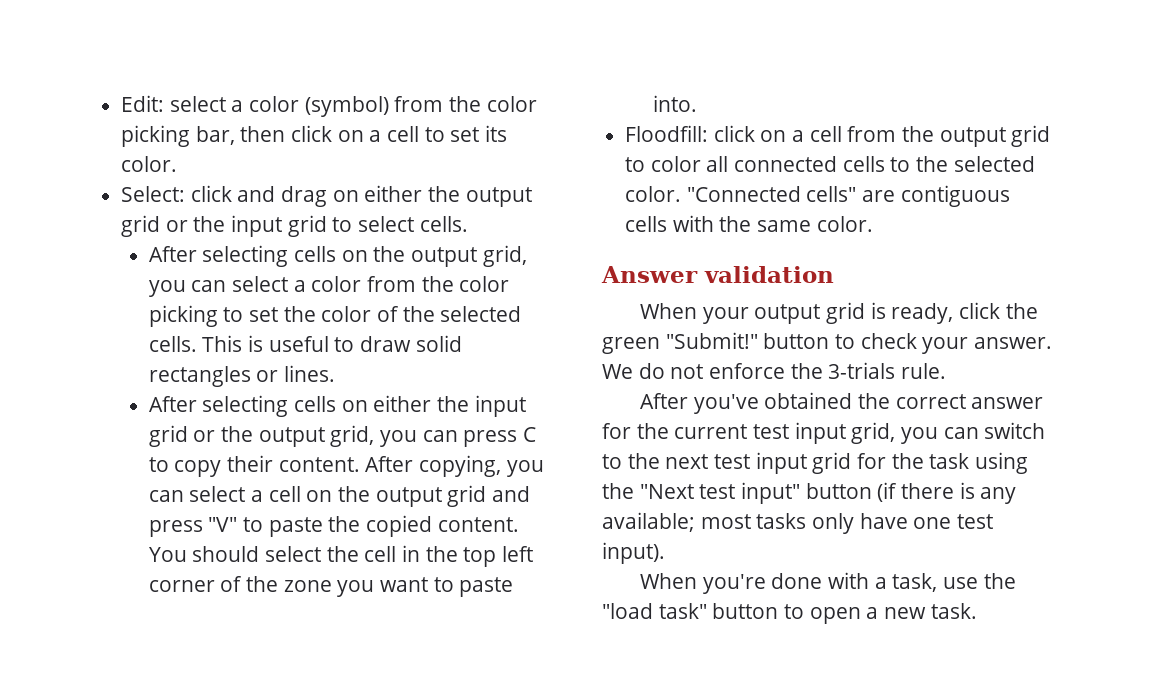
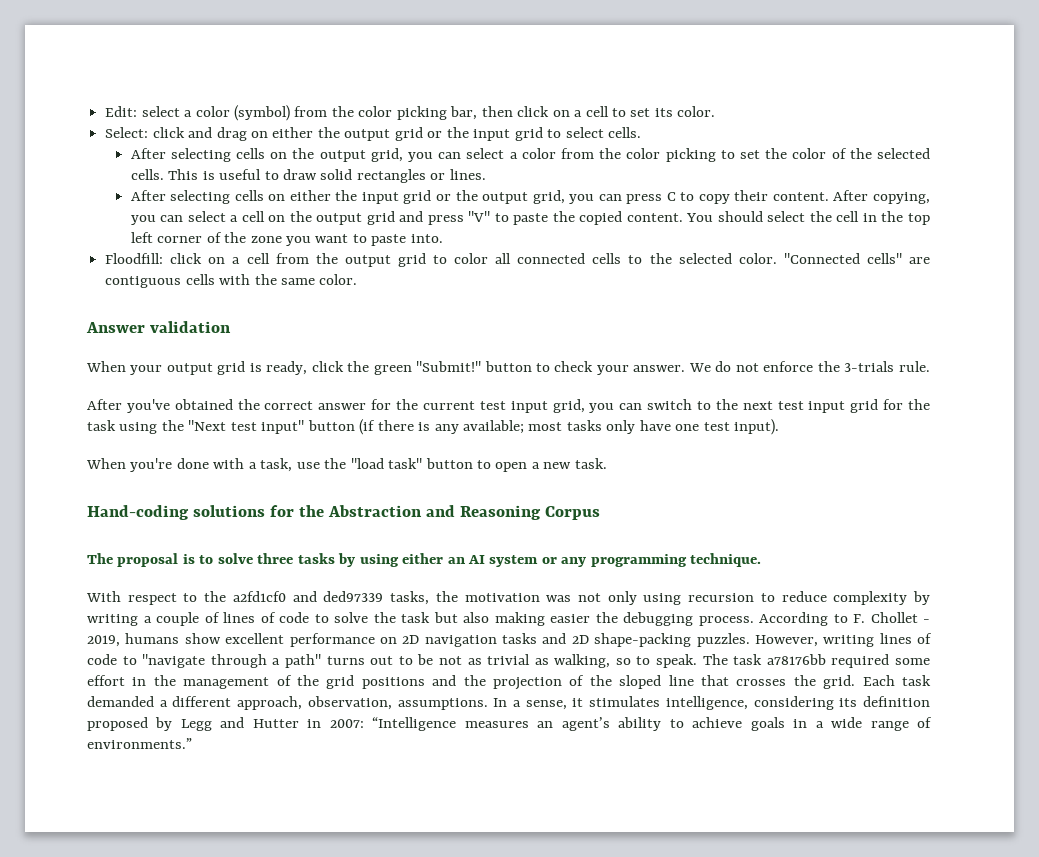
(977, 611) none -> [87,505,600,520] [87,553,762,567] [86,591,930,605] [87,612,930,626] [87,633,932,647] [87,654,930,668] [87,675,931,690] [87,696,930,710] [87,717,933,731] [87,738,192,749] // Hand-coding solutions for the Abstraction and Reasoning Corpus // The proposal is to solve three tasks by using either an AI system or any programming technique. // With respect to the a2fd1cf0 and ded97339 tasks, the motivation was not only using recursion to reduce complexity by writing a couple of lines of code to solve the task but also making easier the debugging process. According to F. Chollet - 2019, humans show excellent performance on 2D navigation tasks and 2D shape-packing puzzles. However, writing lines of code to "navigate through a path" turns out to be not as trivial as walking, so to speak. The task a78176bb required some effort in the management of the grid positions and the projection of the sloped line that crosses the grid. Each task demanded a different approach, observation, assumptions. In a sense, it stimulates intelligence, considering its definition proposed by Legg and Hutter in 2007: “Intelligence measures an agent’s ability to achieve goals in a wide range of environments.”

